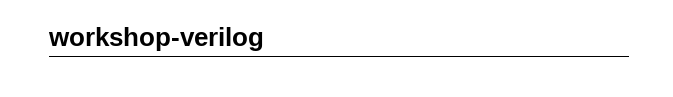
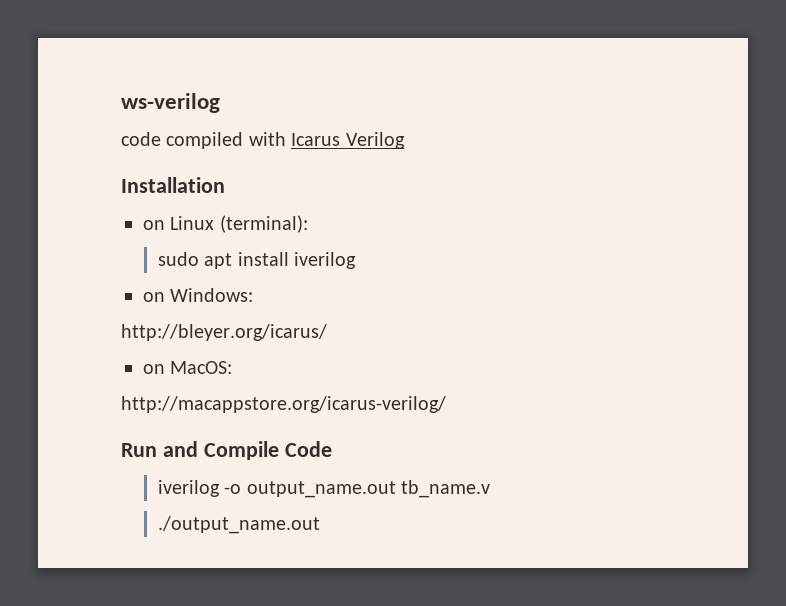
[48,27,264,51] workshop-verilog -> [121,93,220,113] [121,132,405,149] [121,177,225,193] [143,215,308,233] [158,252,357,269] [143,288,254,302] [121,324,327,341] [143,361,233,374] [121,396,446,413] [121,441,332,460] [158,480,491,498] [158,516,321,534] ws-verilog // code compiled with Icarus Verilog // Installation // on Linux (terminal): // sudo apt install iverilog // on Windows: // http://bleyer.org/icarus/ // on MacOS: // http://macappstore.org/icarus-verilog/ // Run and Compile Code // iverilog -o output_name.out tb_name.v // ./output_name.out

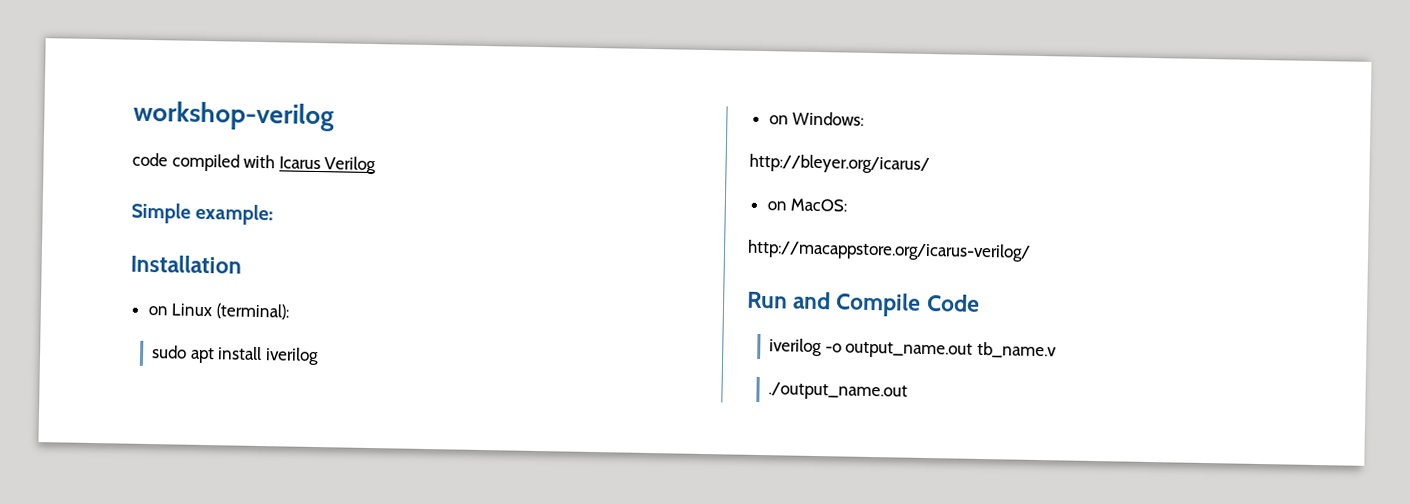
[121,93,220,113] ws-verilog -> [133,100,335,132] workshop-verilog
(405, 140) none -> [131,202,275,226] // Simple example:

